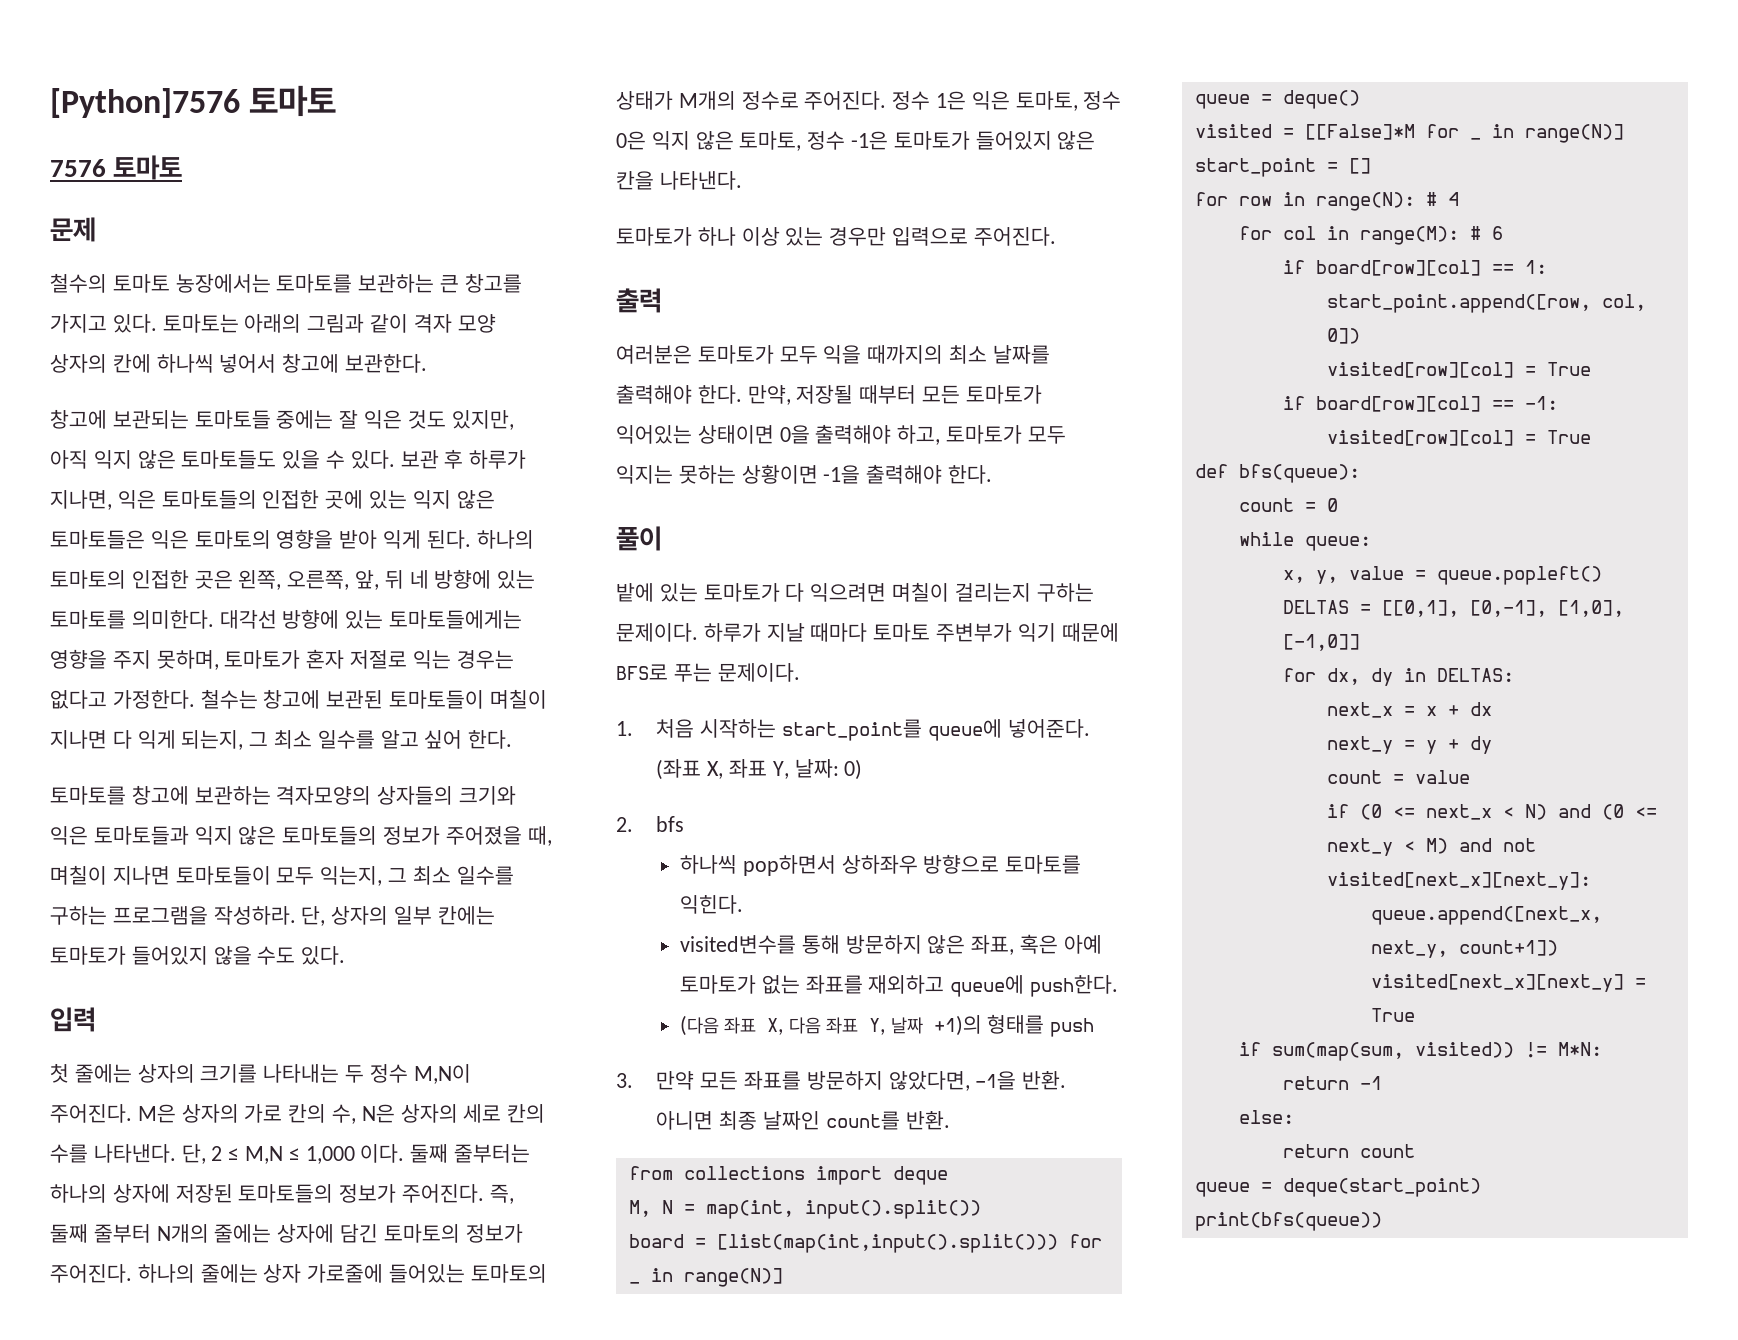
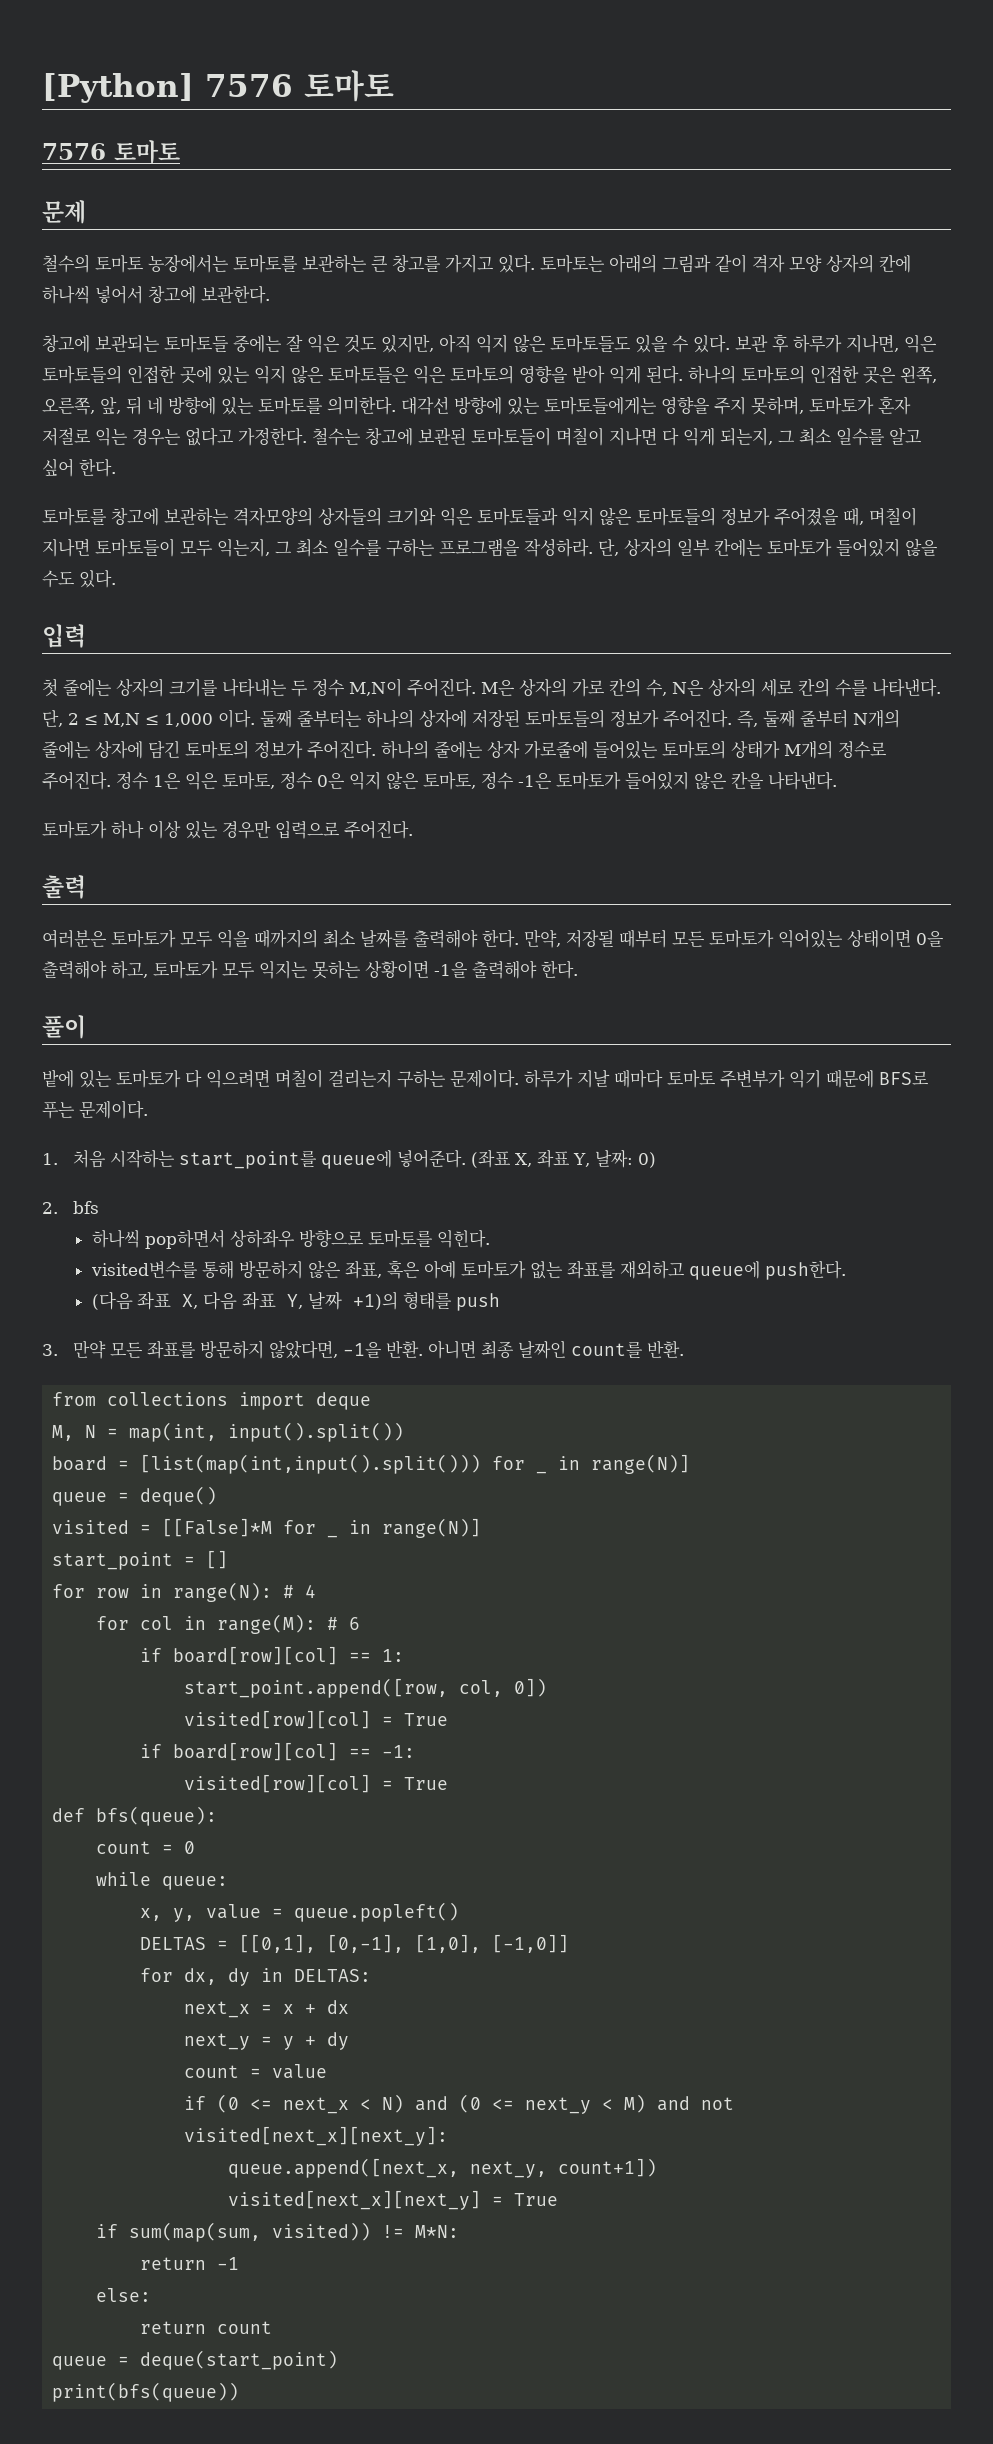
[50,88,240,118] [Python]7576 -> [42,73,293,103] [Python] 7576

